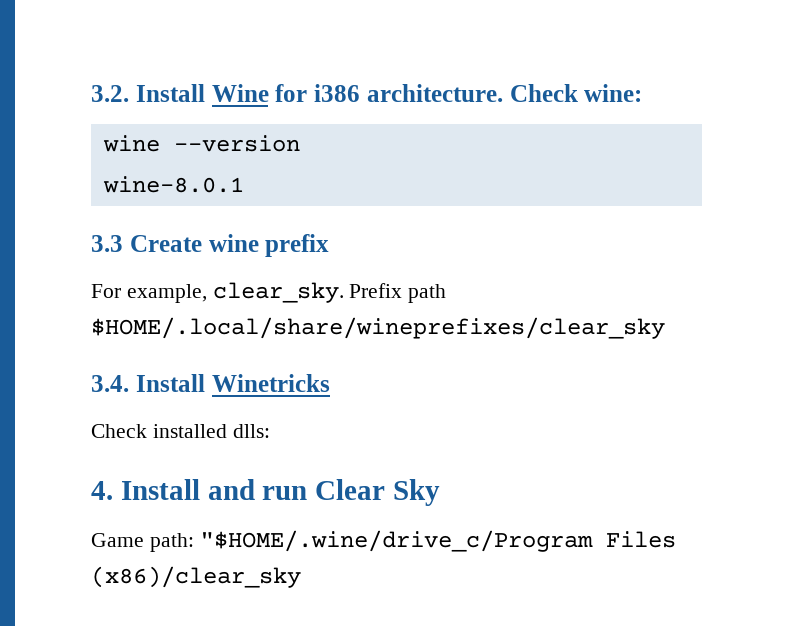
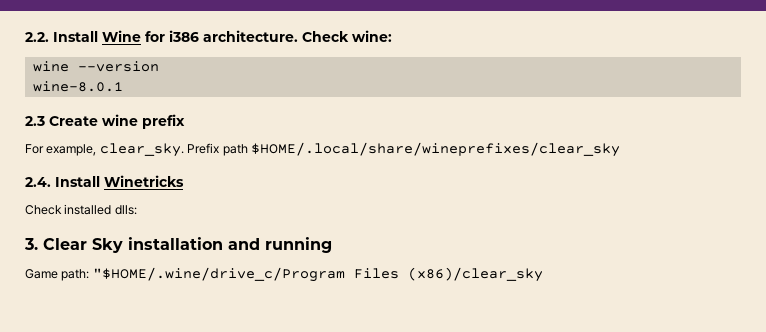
[91,85,129,102] 3.2. -> [25,32,49,42] 2.2.
[91,235,123,252] 3.3 -> [25,116,45,126] 2.3
[91,375,129,392] 3.4. -> [25,177,51,187] 2.4.
[91,479,308,500] 4. Install and run -> [24,238,38,250] 3.
(441, 492) none -> [128,237,332,253] installation and running

